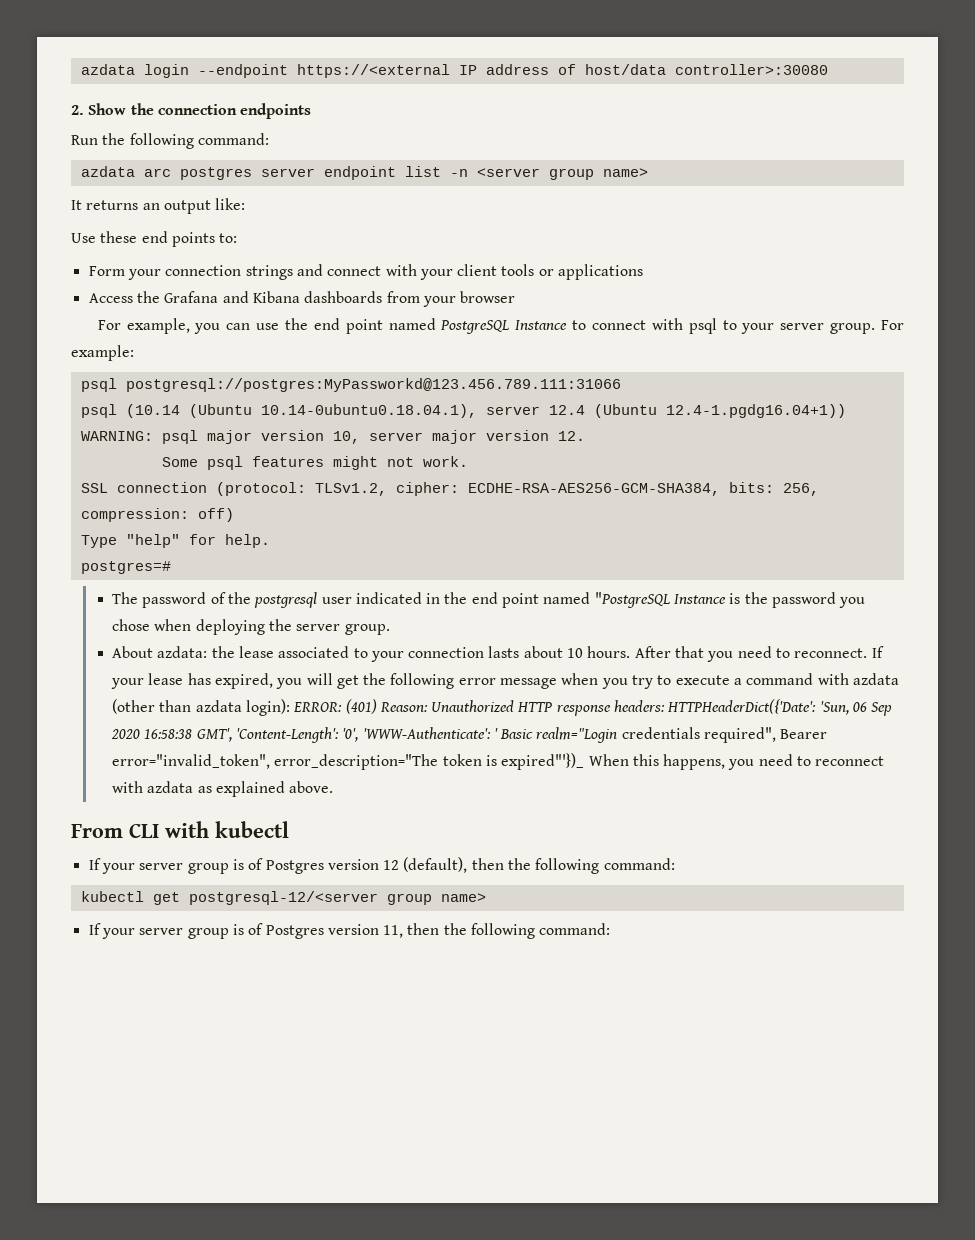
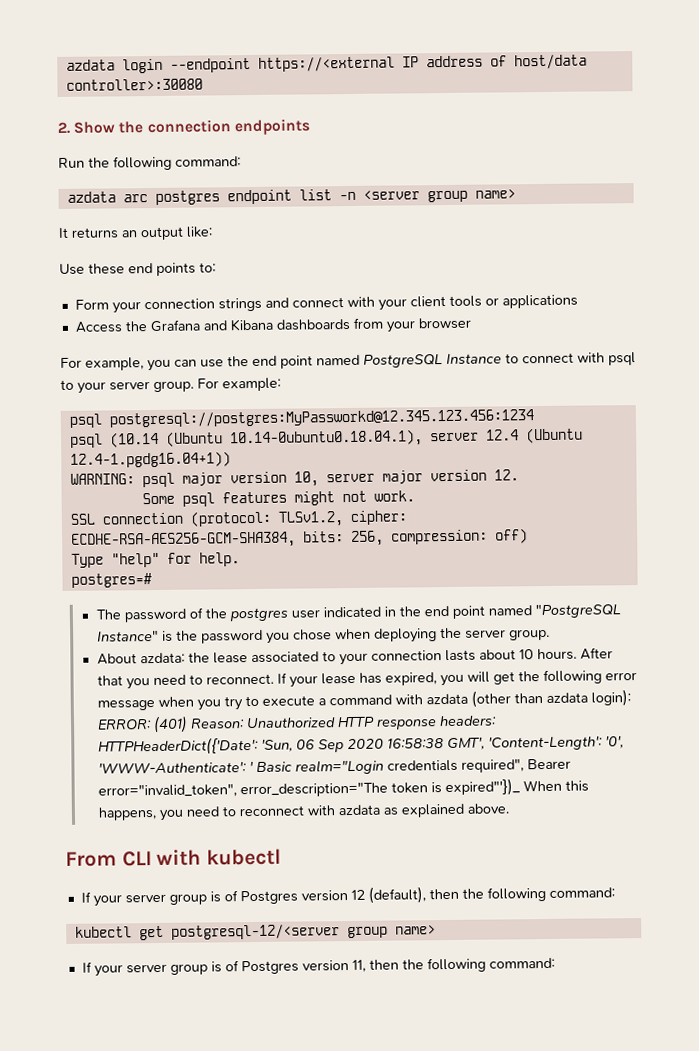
[260,168,315,177] server -> (220, 197) none
[125,378,621,392] postgresql://postgres:MyPassworkd@123.456.789.111:31066 -> [108,409,534,428] postgresql://postgres:MyPassworkd@12.345.123.456:1234
[254,592,318,608] postgresql -> [228,607,288,622] postgres
[674,594,727,604] Instance -> [96,629,159,642] Instance"

